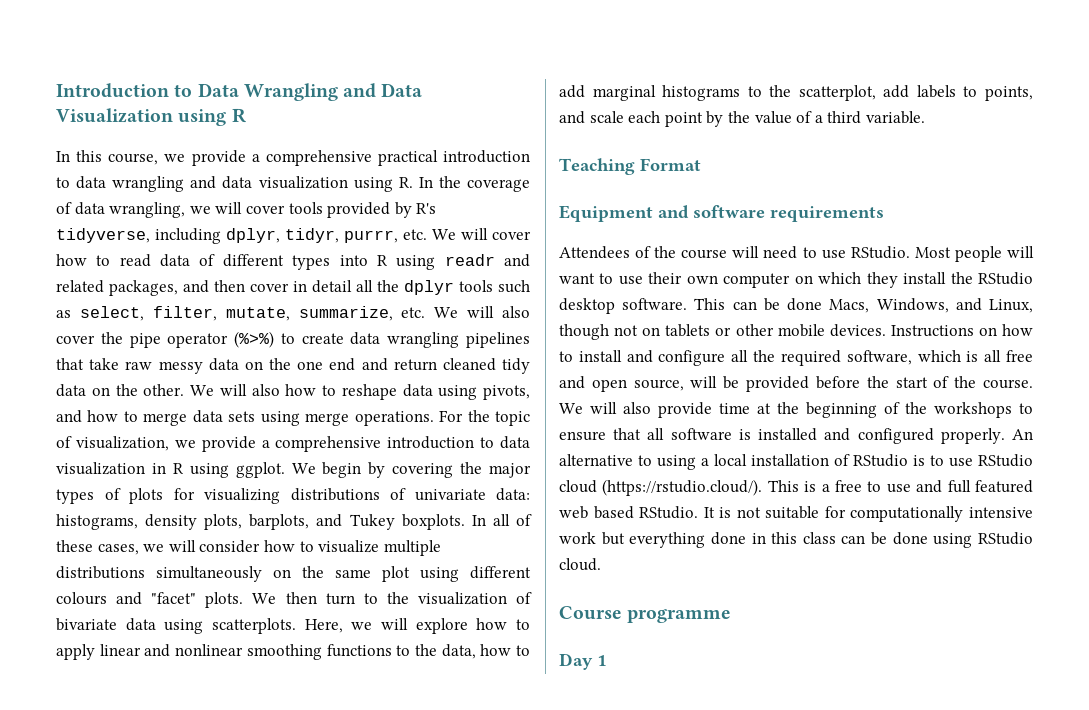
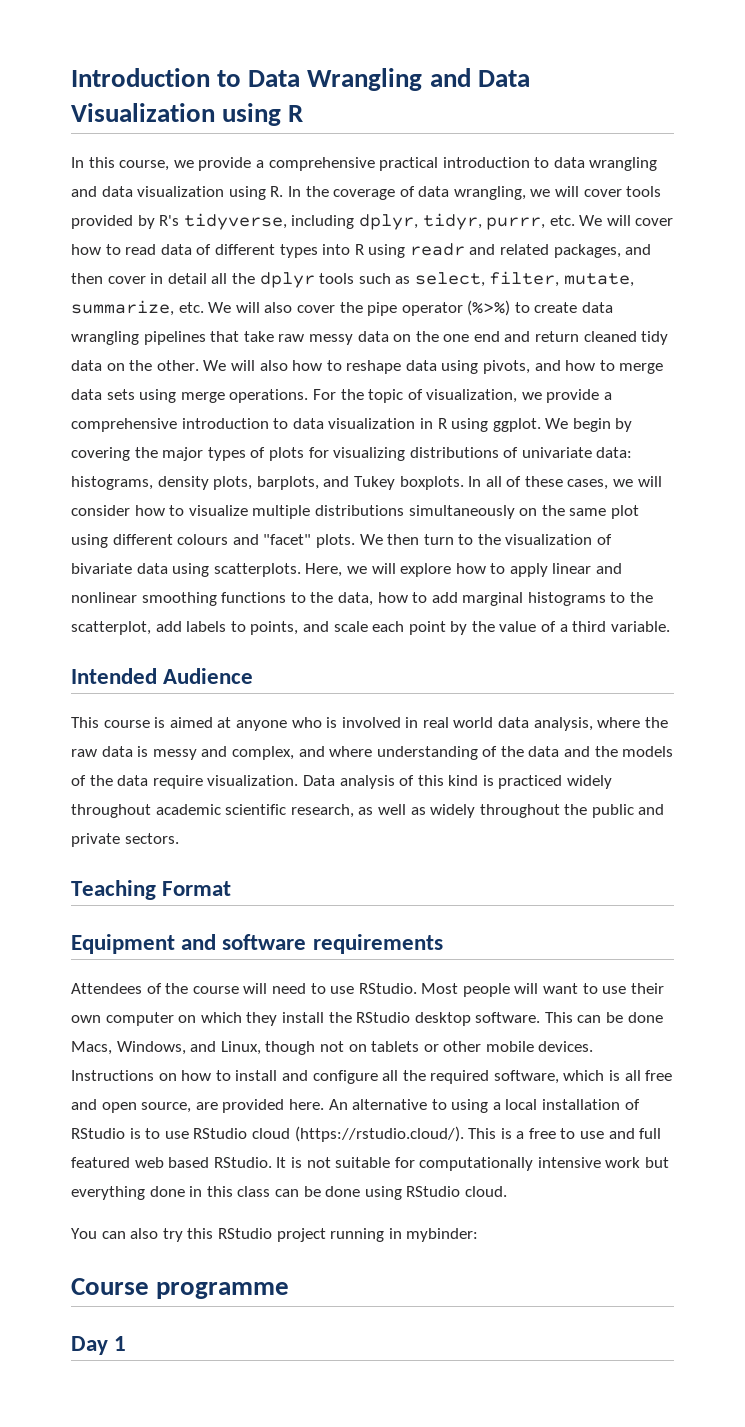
(925, 117) none -> [71,668,254,684] [71,717,668,731] [71,746,674,760] [71,775,613,789] [71,804,665,818] [71,833,179,847] // Intended Audience // This course is aimed at anyone who is involved in real world data analysis, where the raw data is messy and complex, and where understanding of the data and the models of the data require visualization. Data analysis of this kind is practiced widely throughout academic scientific research, as well as widely throughout the public and private sectors.
[690,376,1033,392] [559,402,1033,418] [559,428,1005,444] will be provided before the start of the course. We will also provide time at the beginning of the workshops to ensure that all software is installed and configured properly. -> [195,1099,324,1113] are provided here.
(601, 564) none -> [71,1228,479,1242] // You can also try this RStudio project running in mybinder:

